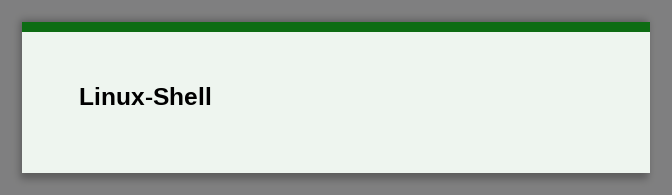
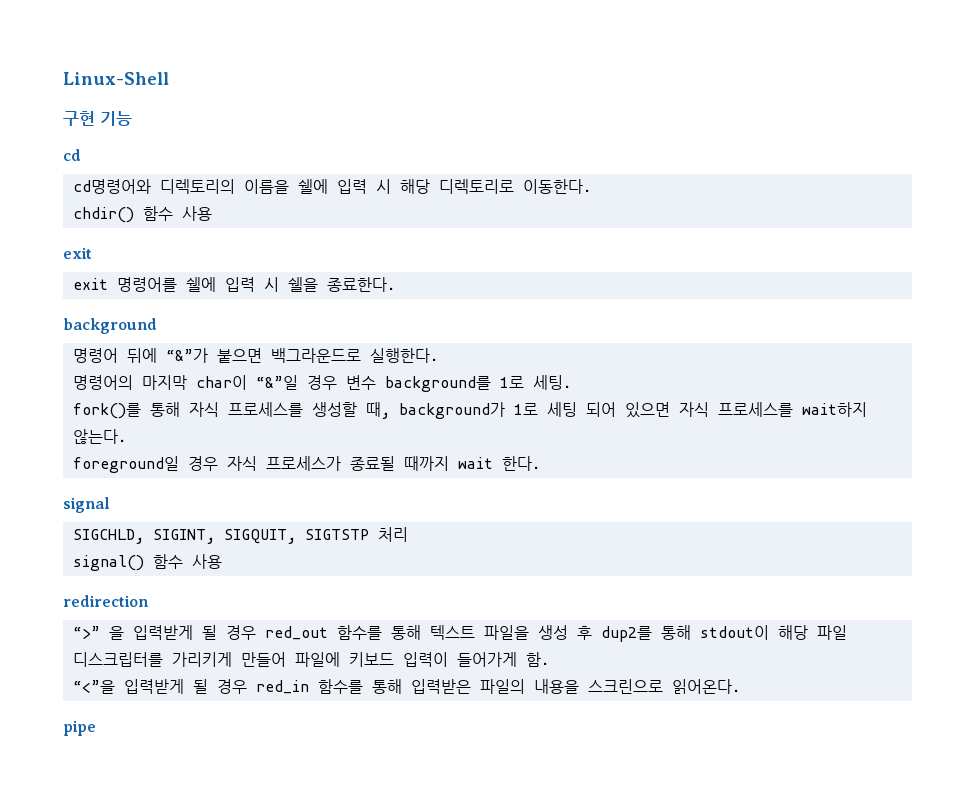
(212, 96) none -> [63,111,132,126] [63,149,81,161] [72,179,591,194] [72,206,212,223] [63,247,92,259] [72,277,395,292] [63,318,157,334] [72,348,438,363] [72,375,571,392] [72,402,867,419] [72,429,126,444] [72,456,540,473] [63,497,110,513] [72,527,408,544] [72,554,222,571] [63,595,149,607] [72,625,847,642] [72,652,549,667] [72,679,740,694] [63,720,96,736] // 구현 기능 // cd // cd명령어와 디렉토리의 이름을 쉘에 입력 시 해당 디렉토리로 이동한다. // chdir() 함수 사용 // exit // exit 명령어를 쉘에 입력 시 쉘을 종료한다. // background // 명령어 뒤에 “&”가 붙으면 백그라운드로 실행한다. // 명령어의 마지막 char이 “&”일 경우 변수 background를 1로 세팅. // fork()를 통해 자식 프로세스를 생성할 때, background가 1로 세팅 되어 있으면 자식 프로세스를 wait하지 않는다. // foreground일 경우 자식 프로세스가 종료될 때까지 wait 한다. // signal // SIGCHLD, SIGINT, SIGQUIT, SIGTSTP 처리 // signal() 함수 사용 // redirection // “>” 을 입력받게 될 경우 red_out 함수를 통해 텍스트 파일을 생성 후 dup2를 통해 stdout이 해당 파일 디스크립터를 가리키게 만들어 파일에 키보드 입력이 들어가게 함. // “<”을 입력받게 될 경우 red_in 함수를 통해 입력받은 파일의 내용을 스크린으로 읽어온다. // pipe

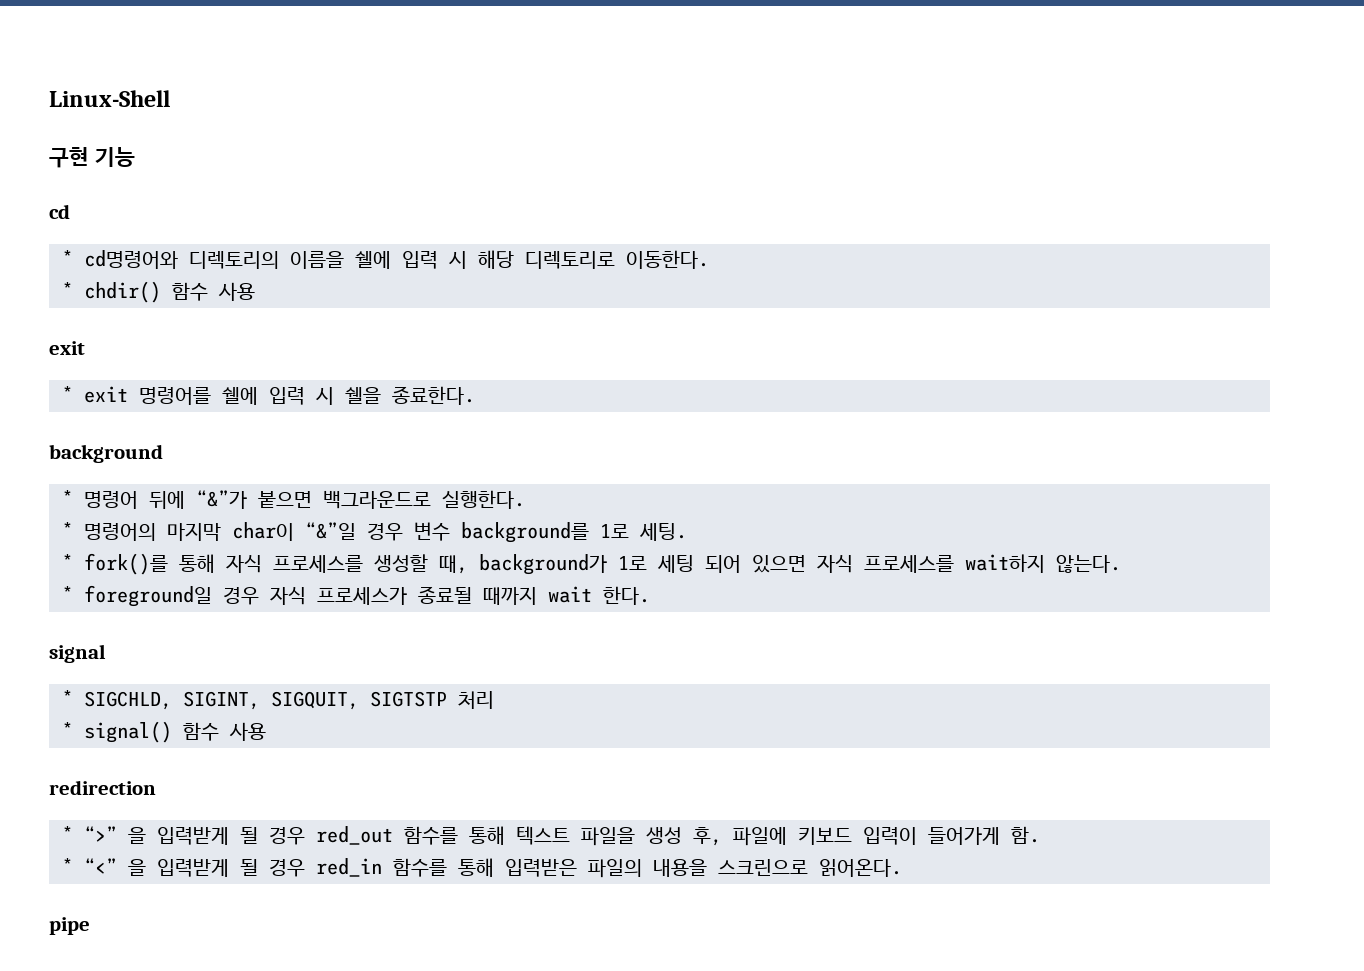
(81, 155) none -> [61,250,73,266] *
(591, 186) none -> [61,282,73,298] *
(92, 253) none -> [61,386,73,402] *
(157, 326) none -> [61,490,73,506] *
(438, 355) none -> [61,522,73,538] *
(571, 382) none -> [61,554,73,570] *
(126, 436) none -> [61,586,73,602] *
(110, 505) none -> [61,690,73,706] *
(408, 534) none -> [61,722,73,738] *
(149, 601) none -> [61,826,73,842] *
[576,625,847,642] [72,652,286,667] 후 dup2를 통해 stdout이 해당 파일 디스크립터를 가리키게 만들어 -> [692,827,722,846] 후,
[72,680,115,694] “<”을 -> [61,858,146,876] * “<” 을

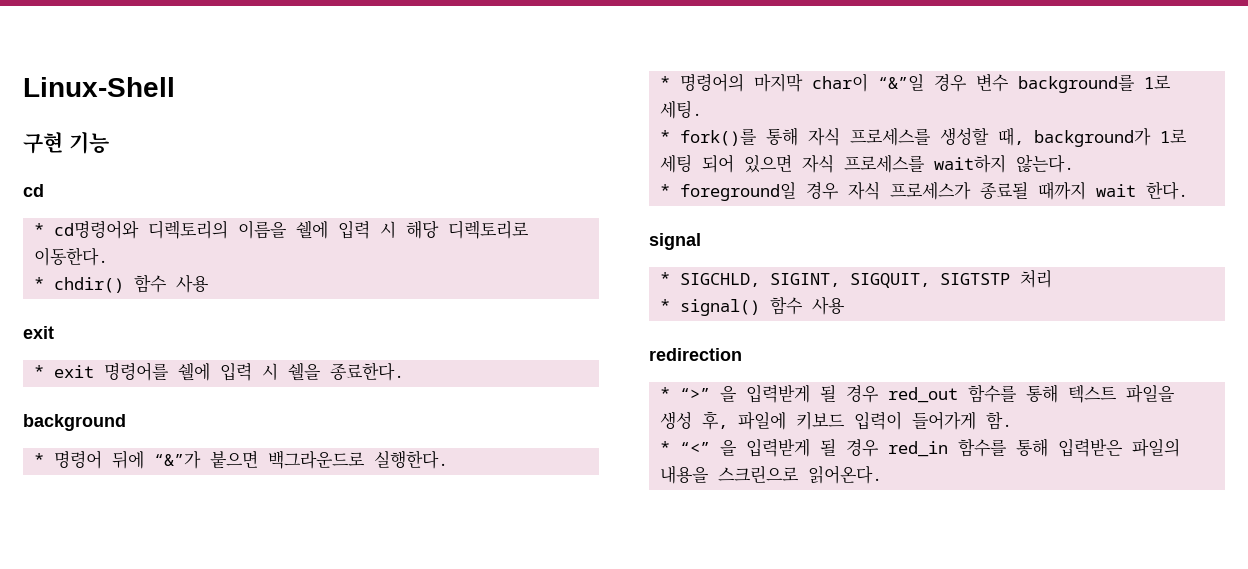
[49,917,90,935] // pipe -> (882, 474) none

